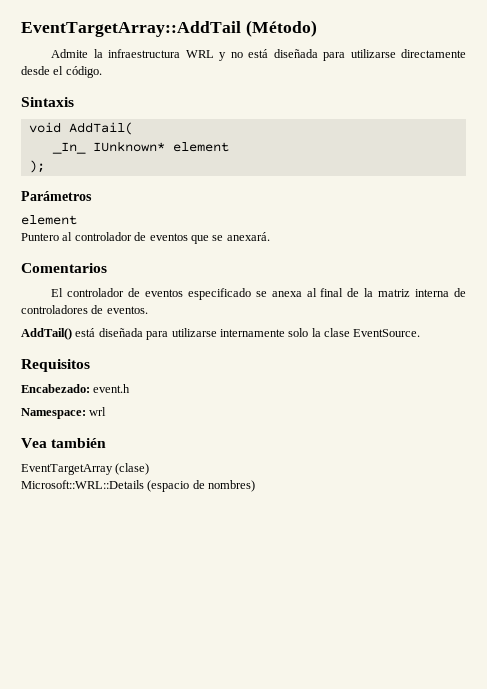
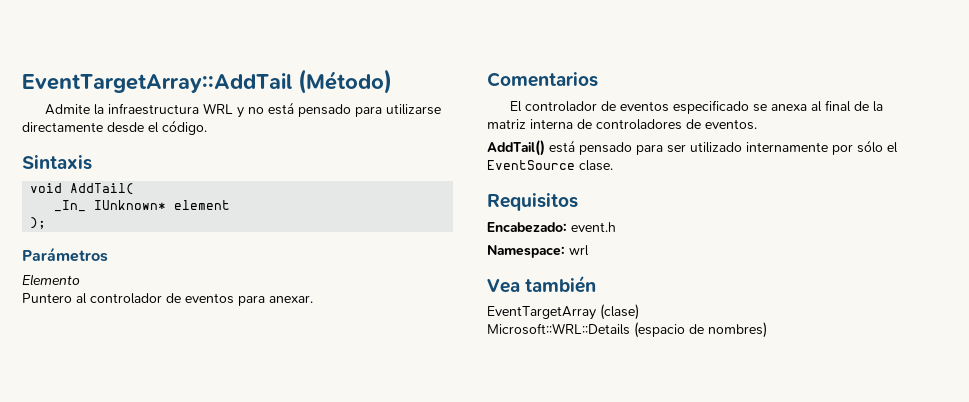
[273,49,318,58] diseñada -> [297,104,351,117] pensado
[21,215,77,225] element -> [22,274,80,286] Elemento
[190,232,270,244] que se anexará. -> [238,295,313,306] para anexar.
[98,328,421,340] diseñada para utilizarse internamente solo la clase EventSource. -> [579,140,898,155] [487,160,613,171] pensado para ser utilizado internamente por sólo el EventSource clase.

